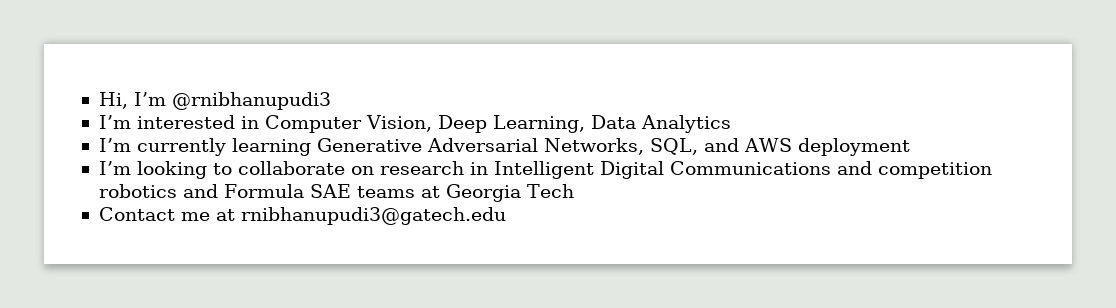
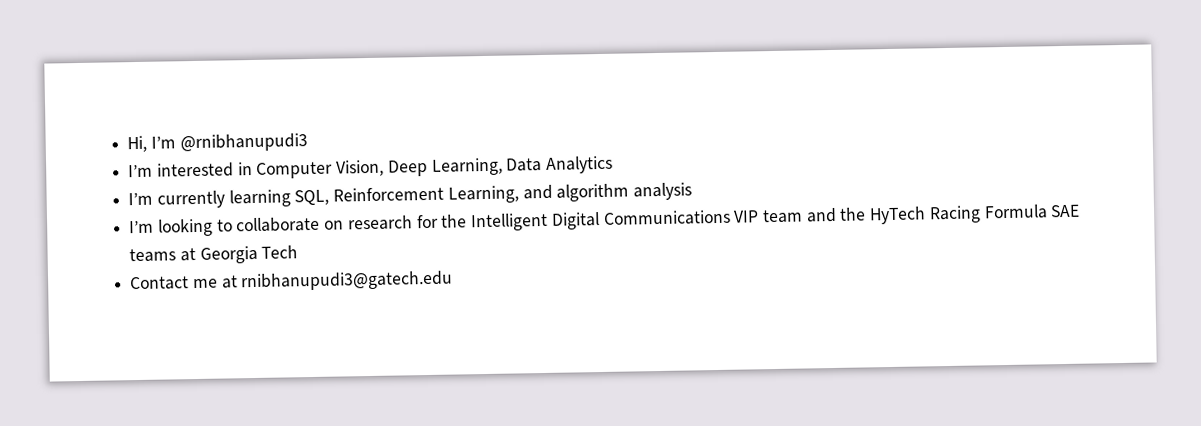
[316,138,910,156] Generative Adversarial Networks, SQL, and AWS deployment -> [294,182,693,206] SQL, Reinforcement Learning, and algorithm analysis
[469,162,488,175] in -> [416,214,468,229] for the
[836,161,992,179] [98,184,218,198] and competition robotics and -> [733,205,981,225] VIP team and the HyTech Racing

